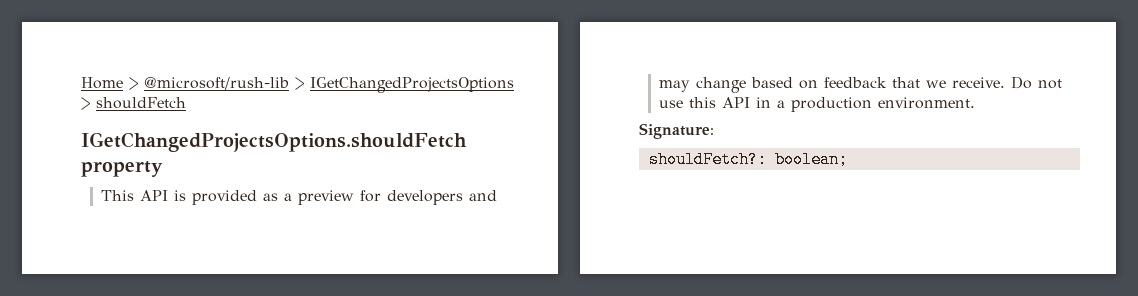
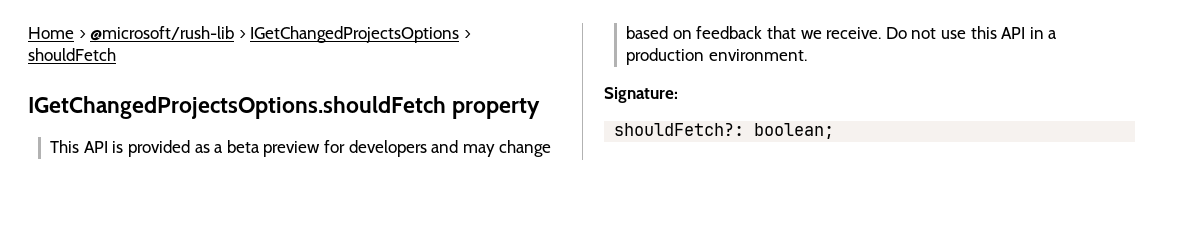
(293, 197) none -> [226,140,260,153] beta

